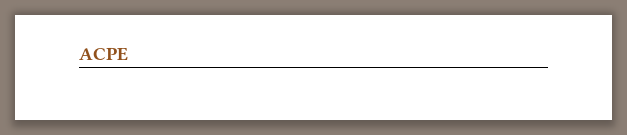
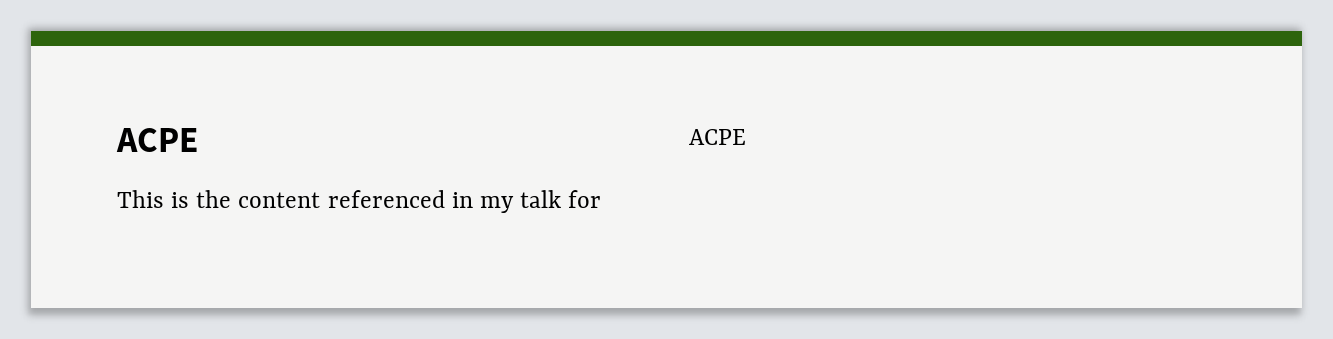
[79,47,128,61] ACPE -> [116,128,198,152] [117,190,602,213] [689,129,746,145] ACPE // This is the content referenced in my talk for ACPE

